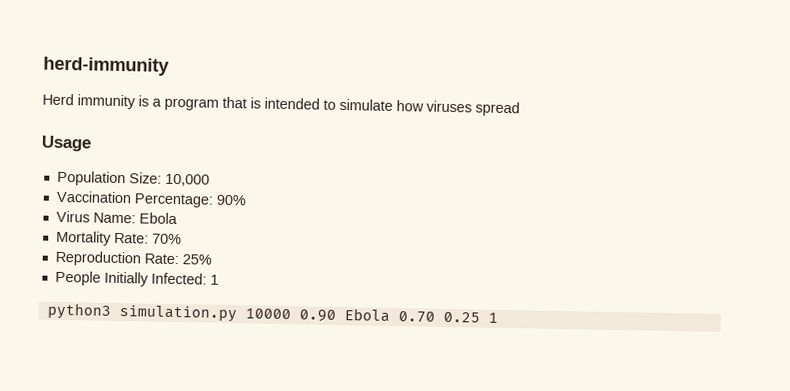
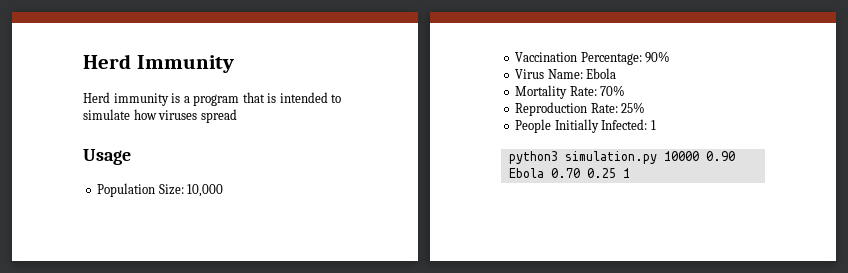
[43,56,170,76] herd-immunity -> [83,54,234,73] Herd Immunity

